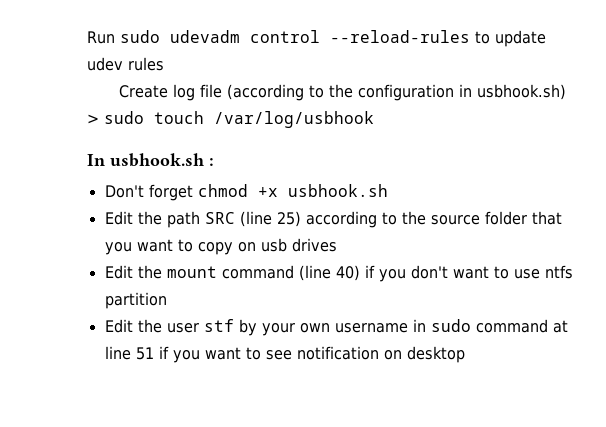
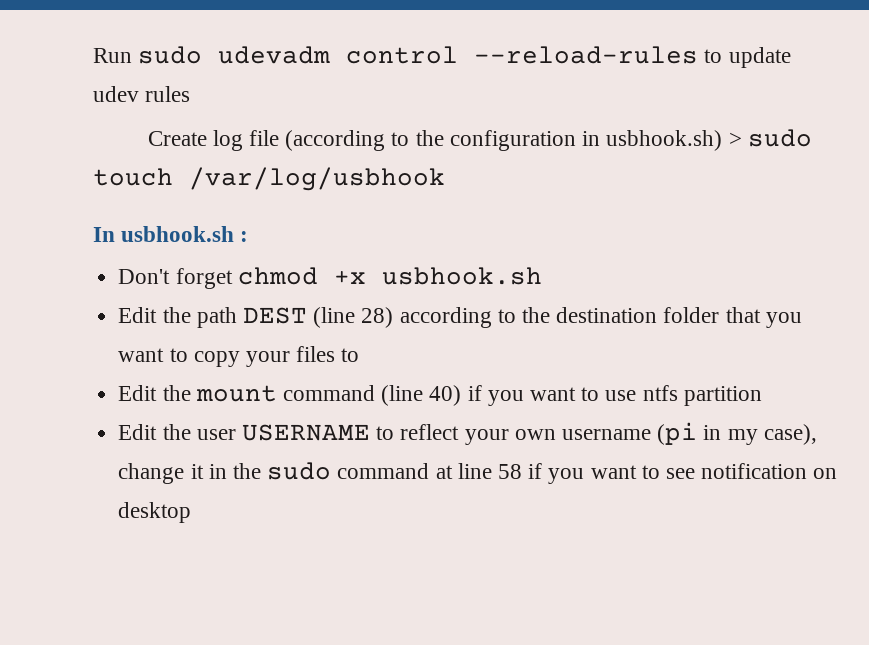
[204,211,301,227] SRC (line 25) -> [242,307,394,328] DEST (line 28)
[430,215,480,225] source -> [556,307,658,323] destination
[237,238,337,252] on usb drives -> [245,346,360,367] your files to
[410,265,448,279] don't -> (524, 398) none
[203,319,426,336] stf by your own username in -> [241,422,817,445] [118,463,261,484] USERNAME to reflect your own username (pi in my case), change it in the
[135,347,154,360] 51 -> [497,464,522,479] 58

